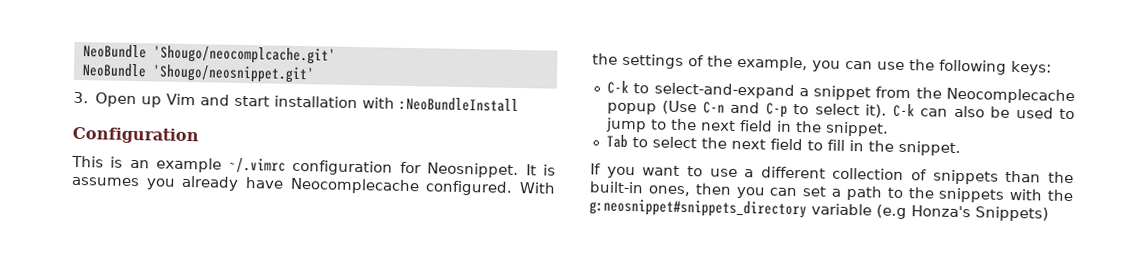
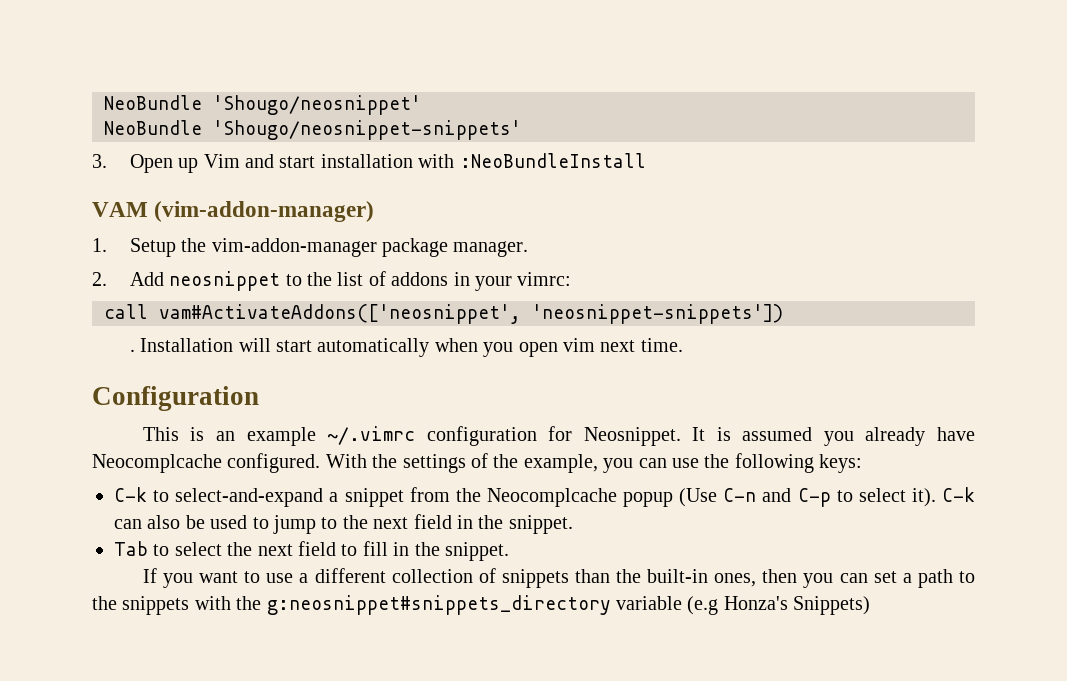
[82,44,336,65] [81,63,315,84] NeoBundle 'Shougo/neocomplcache.git' // NeoBundle 'Shougo/neosnippet.git' -> [104,95,421,115] [104,120,521,140] NeoBundle 'Shougo/neosnippet' // NeoBundle 'Shougo/neosnippet-snippets'
(520, 104) none -> [92,201,375,222] [92,238,529,257] [92,271,572,291] [104,304,783,324] [129,338,683,357] // VAM (vim-addon-manager) // 1. Setup the vim-addon-manager package manager. // 2. Add neosnippet to the list of addons in your vimrc: // call vam#ActivateAddons(['neosnippet', 'neosnippet-snippets']) // . Installation will start automatically when you open vim next time.
[71,176,140,187] assumes -> [742,427,813,441] assumed
[289,177,420,195] Neocomplecache -> [92,454,222,473] Neocomplcache
[946,87,1075,105] Neocomplecache -> [486,488,617,507] Neocomplcache

